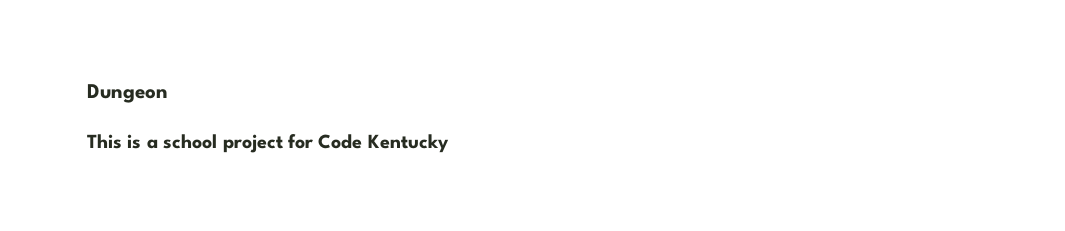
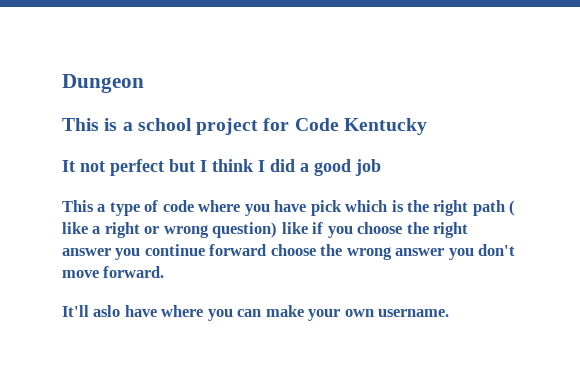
(449, 143) none -> [62,159,381,176] [62,200,516,216] [62,222,469,238] [62,244,516,260] [62,266,165,278] [62,305,450,321] // It not perfect but I think I did a good job // This a type of code where you have pick which is the right path ( like a right or wrong question) like if you choose the right answer you continue forward choose the wrong answer you don't move forward. // It'll aslo have where you can make your own username.

